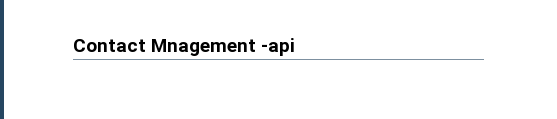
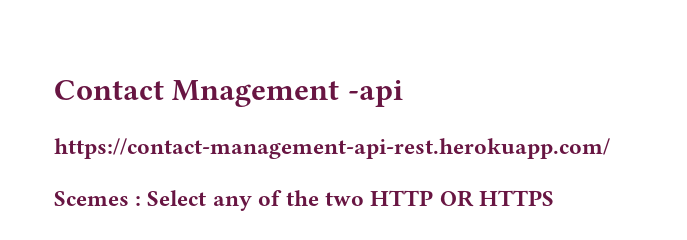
(296, 47) none -> [54,138,610,159] [54,190,554,211] // https://contact-management-api-rest.herokuapp.com/ // Scemes : Select any of the two HTTP OR HTTPS

